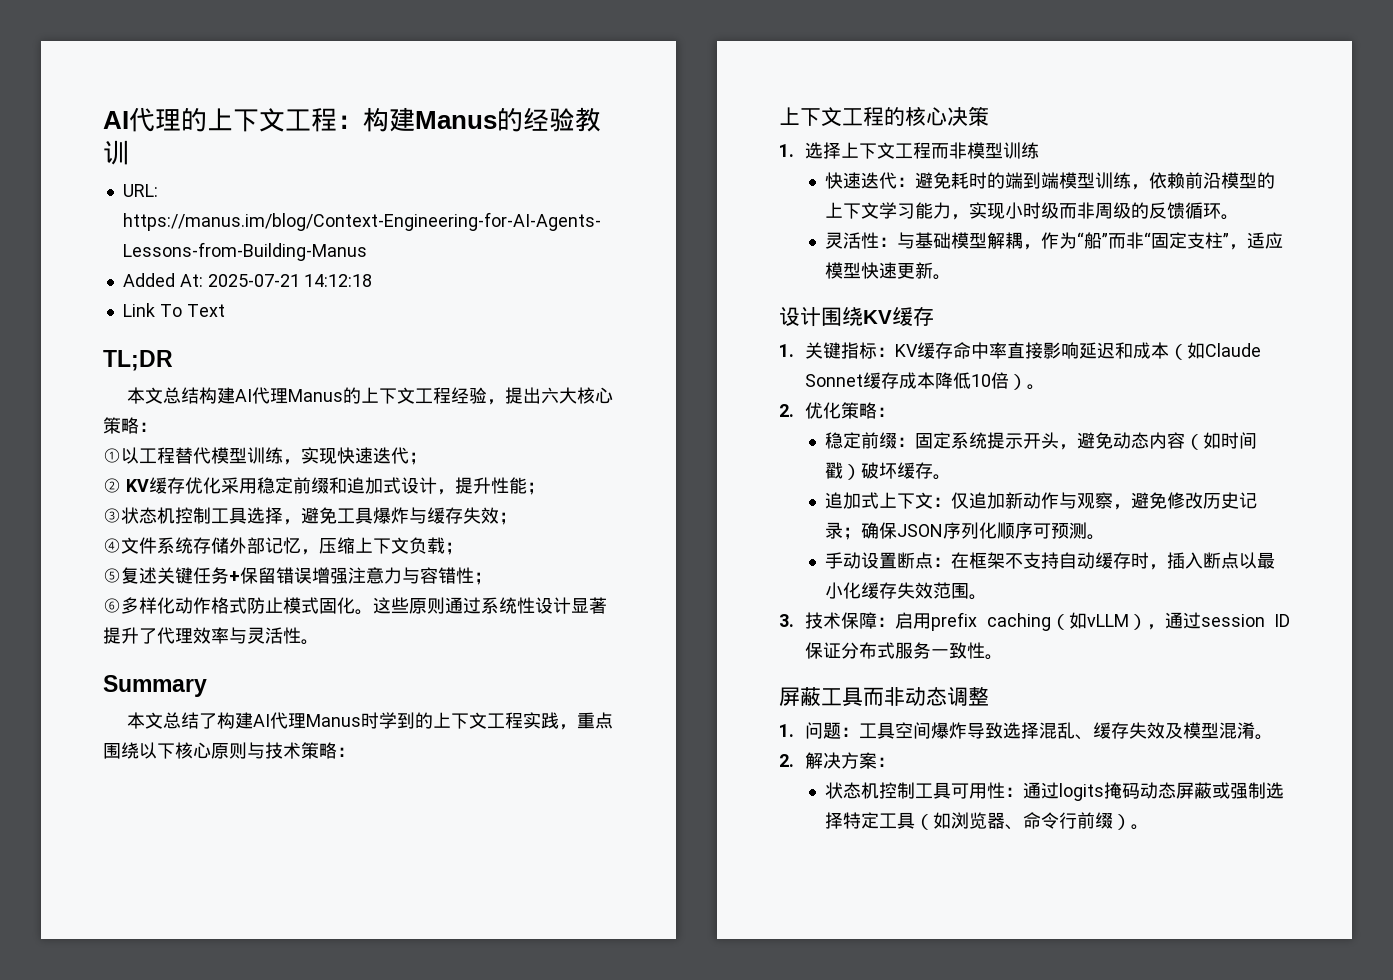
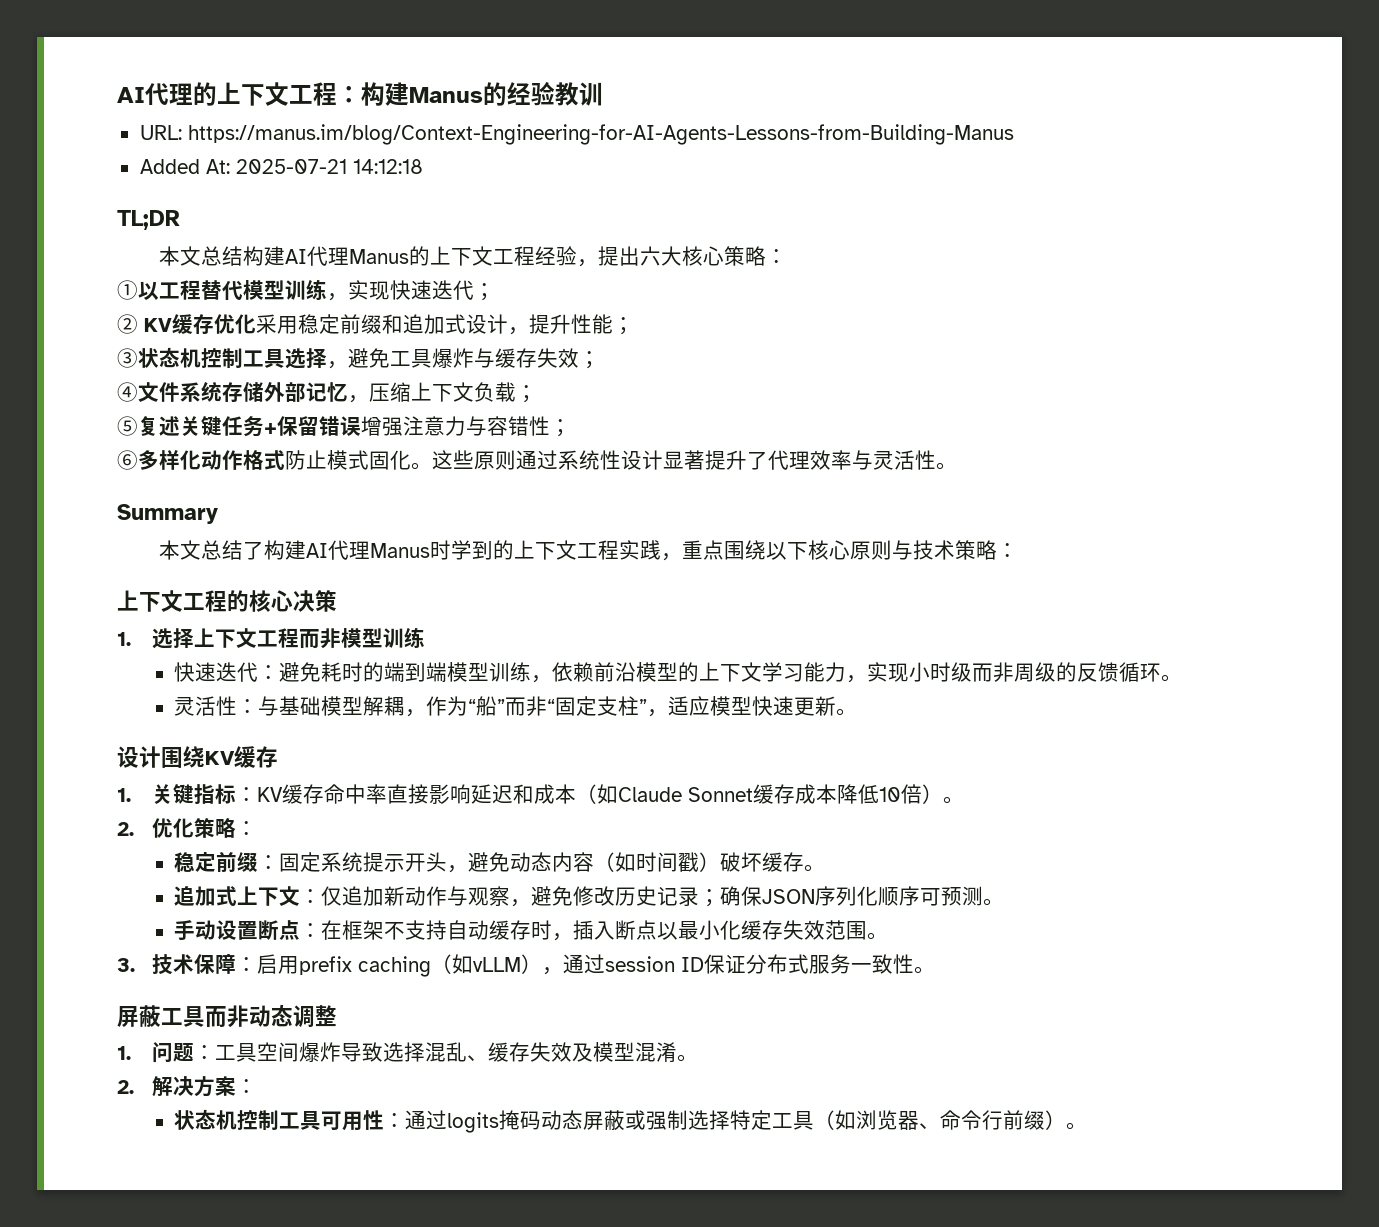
[122,303,225,317] // Link To Text -> (423, 166) none

